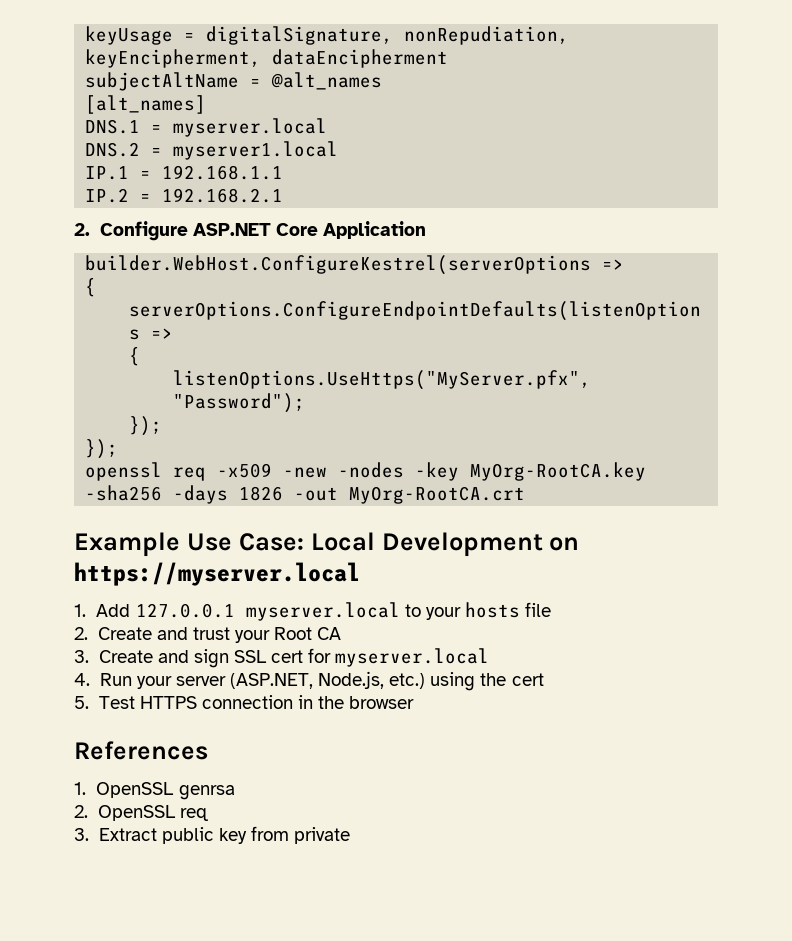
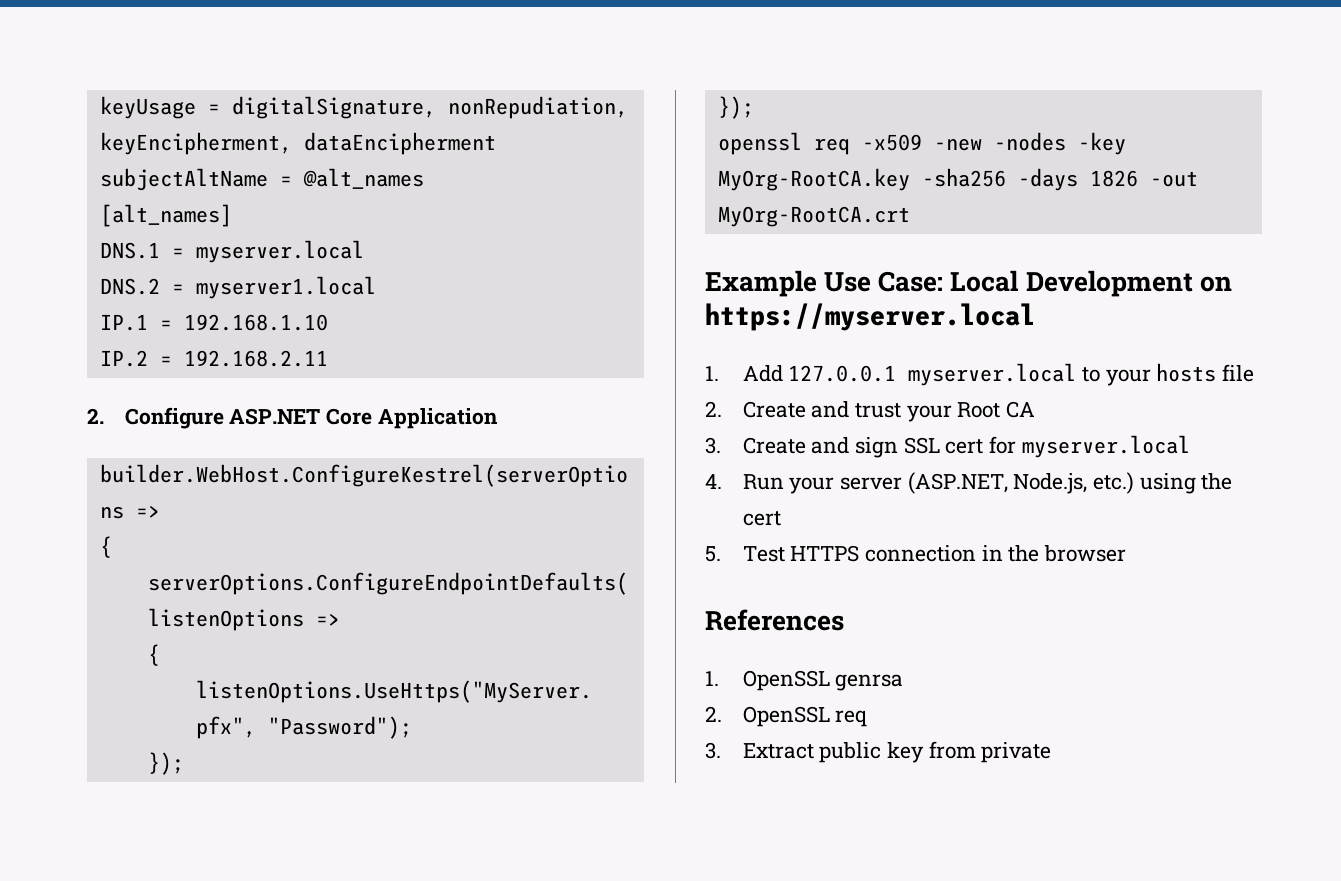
[162,165,284,180] 192.168.1.1 -> [183,314,328,331] 192.168.1.10
[162,188,284,203] 192.168.2.1 -> [183,350,328,367] 192.168.2.11

